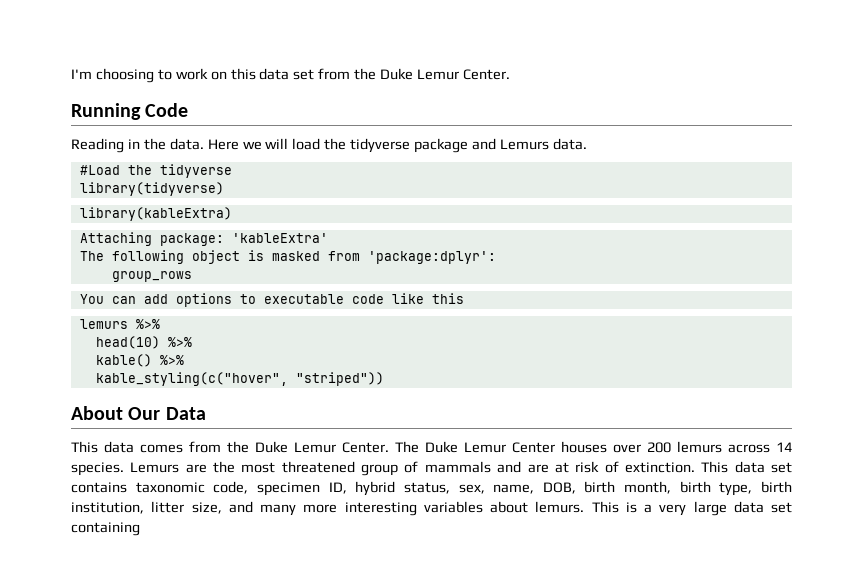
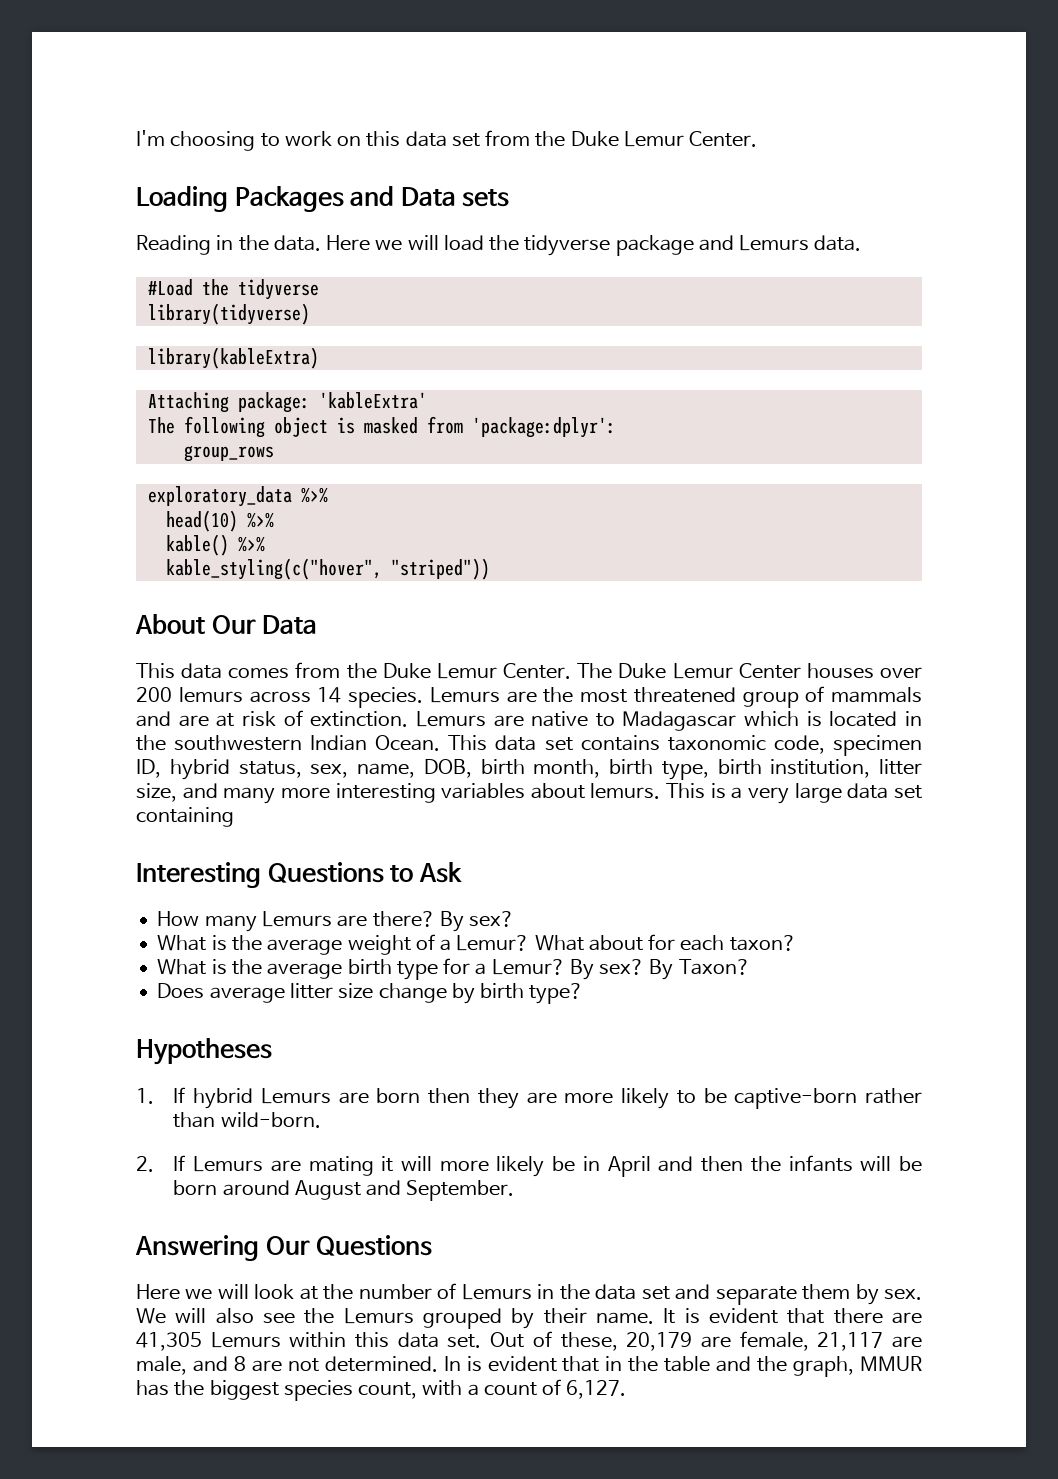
[71,103,189,120] Running Code -> [136,186,510,212] Loading Packages and Data sets
[79,293,464,307] [79,319,128,329] You can add options to executable code like this // lemurs -> [147,486,292,507] exploratory_data
(695, 467) none -> [415,711,923,731] [136,735,441,751] Lemurs are native to Madagascar which is located in the southwestern Indian Ocean.
(140, 529) none -> [136,862,462,888] [157,911,515,932] [157,934,796,955] [157,958,750,980] [157,983,584,1004] [136,1038,272,1065] [136,1087,923,1109] [173,1112,321,1128] [136,1155,922,1177] [173,1180,515,1201] [135,1235,433,1261] [136,1283,923,1305] [136,1308,923,1329] [136,1331,922,1351] [136,1356,922,1377] [136,1379,627,1401] // Interesting Questions to Ask // How many Lemurs are there? By sex? // What is the average weight of a Lemur? What about for each taxon? // What is the average birth type for a Lemur? By sex? By Taxon? // Does average litter size change by birth type? // Hypotheses // 1. If hybrid Lemurs are born then they are more likely to be captive-born rather than wild-born. // 2. If Lemurs are mating it will more likely be in April and then the infants will be born around August and September. // Answering Our Questions // Here we will look at the number of Lemurs in the data set and separate them by sex. We will also see the Lemurs grouped by their name. It is evident that there are 41,305 Lemurs within this data set. Out of these, 20,179 are female, 21,117 are male, and 8 are not determined. In is evident that in the table and the graph, MMUR has the biggest species count, with a count of 6,127.

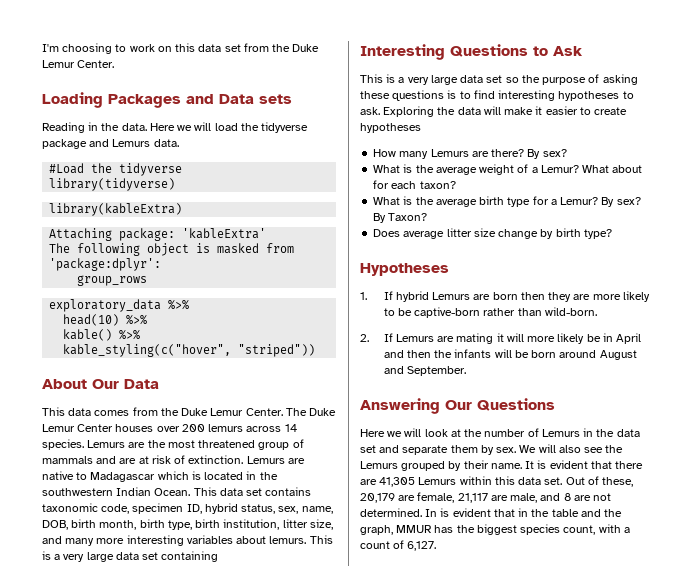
(462, 872) none -> [360,74,638,85] [360,90,634,101] [360,106,628,117] [360,123,421,133] // This is a very large data set so the purpose of asking these questions is to find interesting hypotheses to ask. Exploring the data will make it easier to create hypotheses

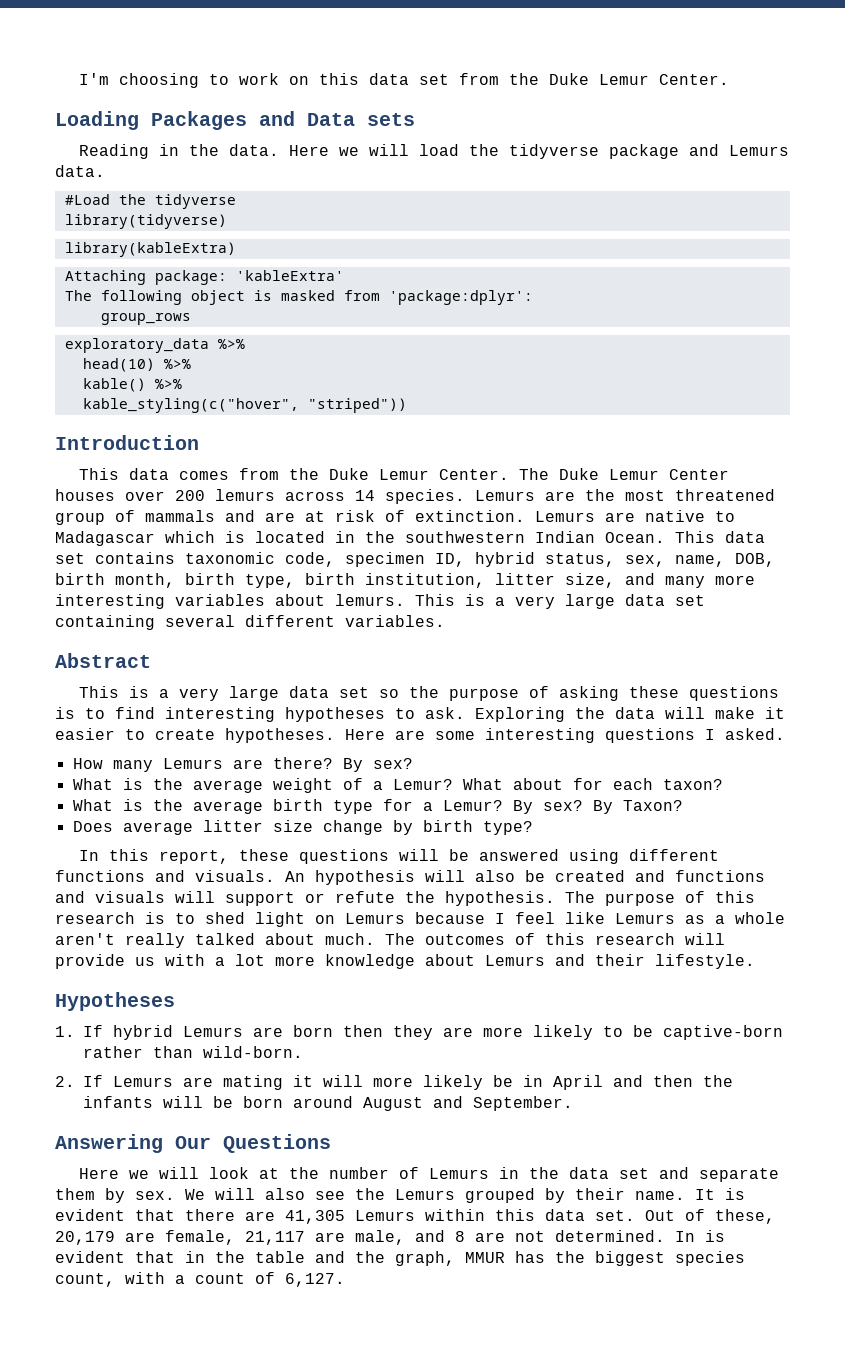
[42,379,159,389] About Our Data -> [55,435,199,450] Introduction
[360,44,583,60] // Interesting Questions to Ask -> [165,615,445,627] [55,653,151,668] several different variables. // Abstract
[360,123,421,133] hypotheses -> [225,728,785,743] hypotheses. Here are some interesting questions I asked.
(612, 234) none -> [78,849,719,864] [55,870,765,885] [55,891,755,906] [55,912,785,927] [55,933,725,948] [55,954,755,969] // In this report, these questions will be answered using different functions and visuals. An hypothesis will also be created and functions and visuals will support or refute the hypothesis. The purpose of this research is to shed light on Lemurs because I feel like Lemurs as a whole aren't really talked about much. The outcomes of this research will provide us with a lot more knowledge about Lemurs and their lifestyle.

